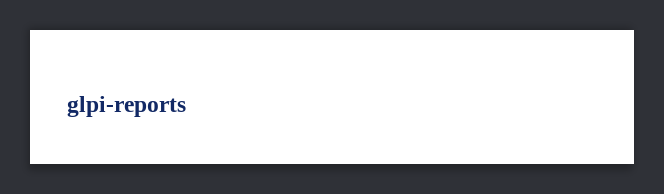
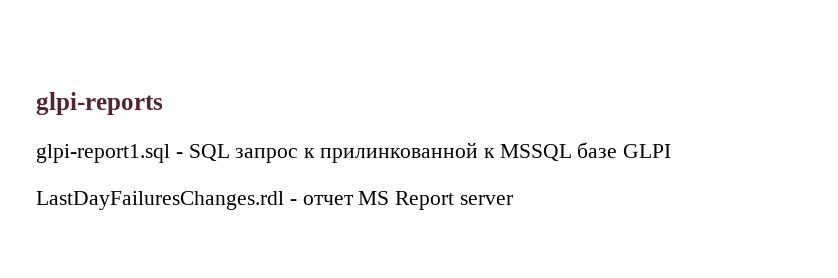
(186, 106) none -> [36,142,672,163] [36,191,514,210] // glpi-report1.sql - SQL запрос к прилинкованной к MSSQL базе GLPI // LastDayFailuresChanges.rdl - отчет MS Report server

